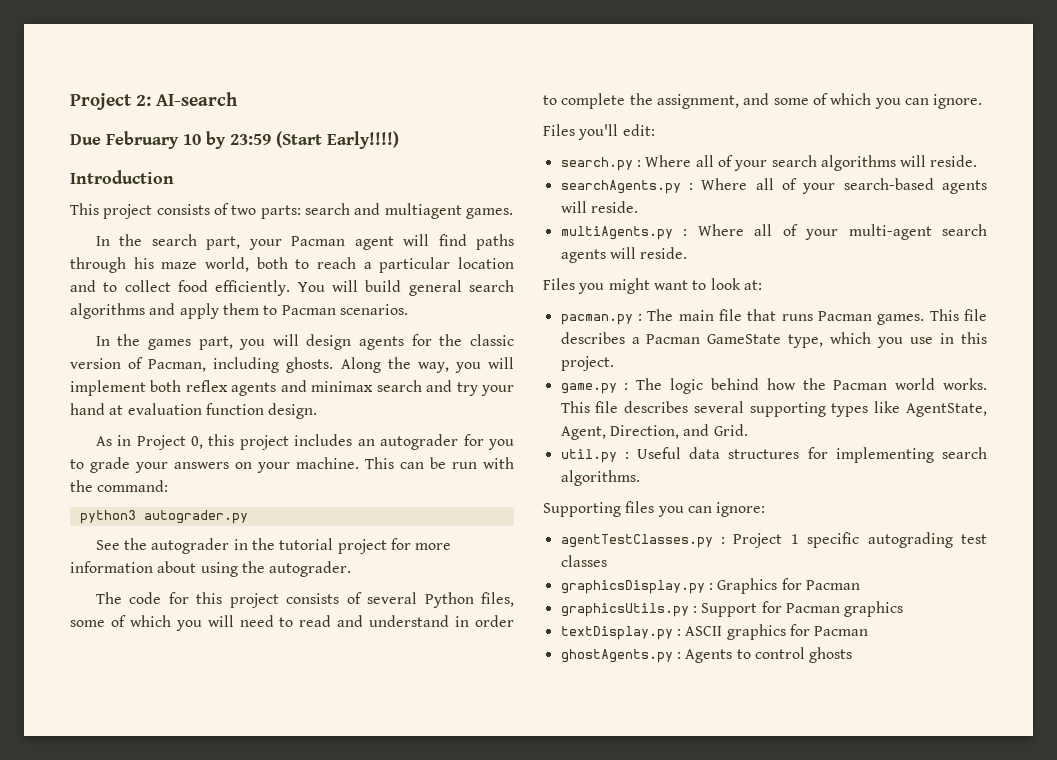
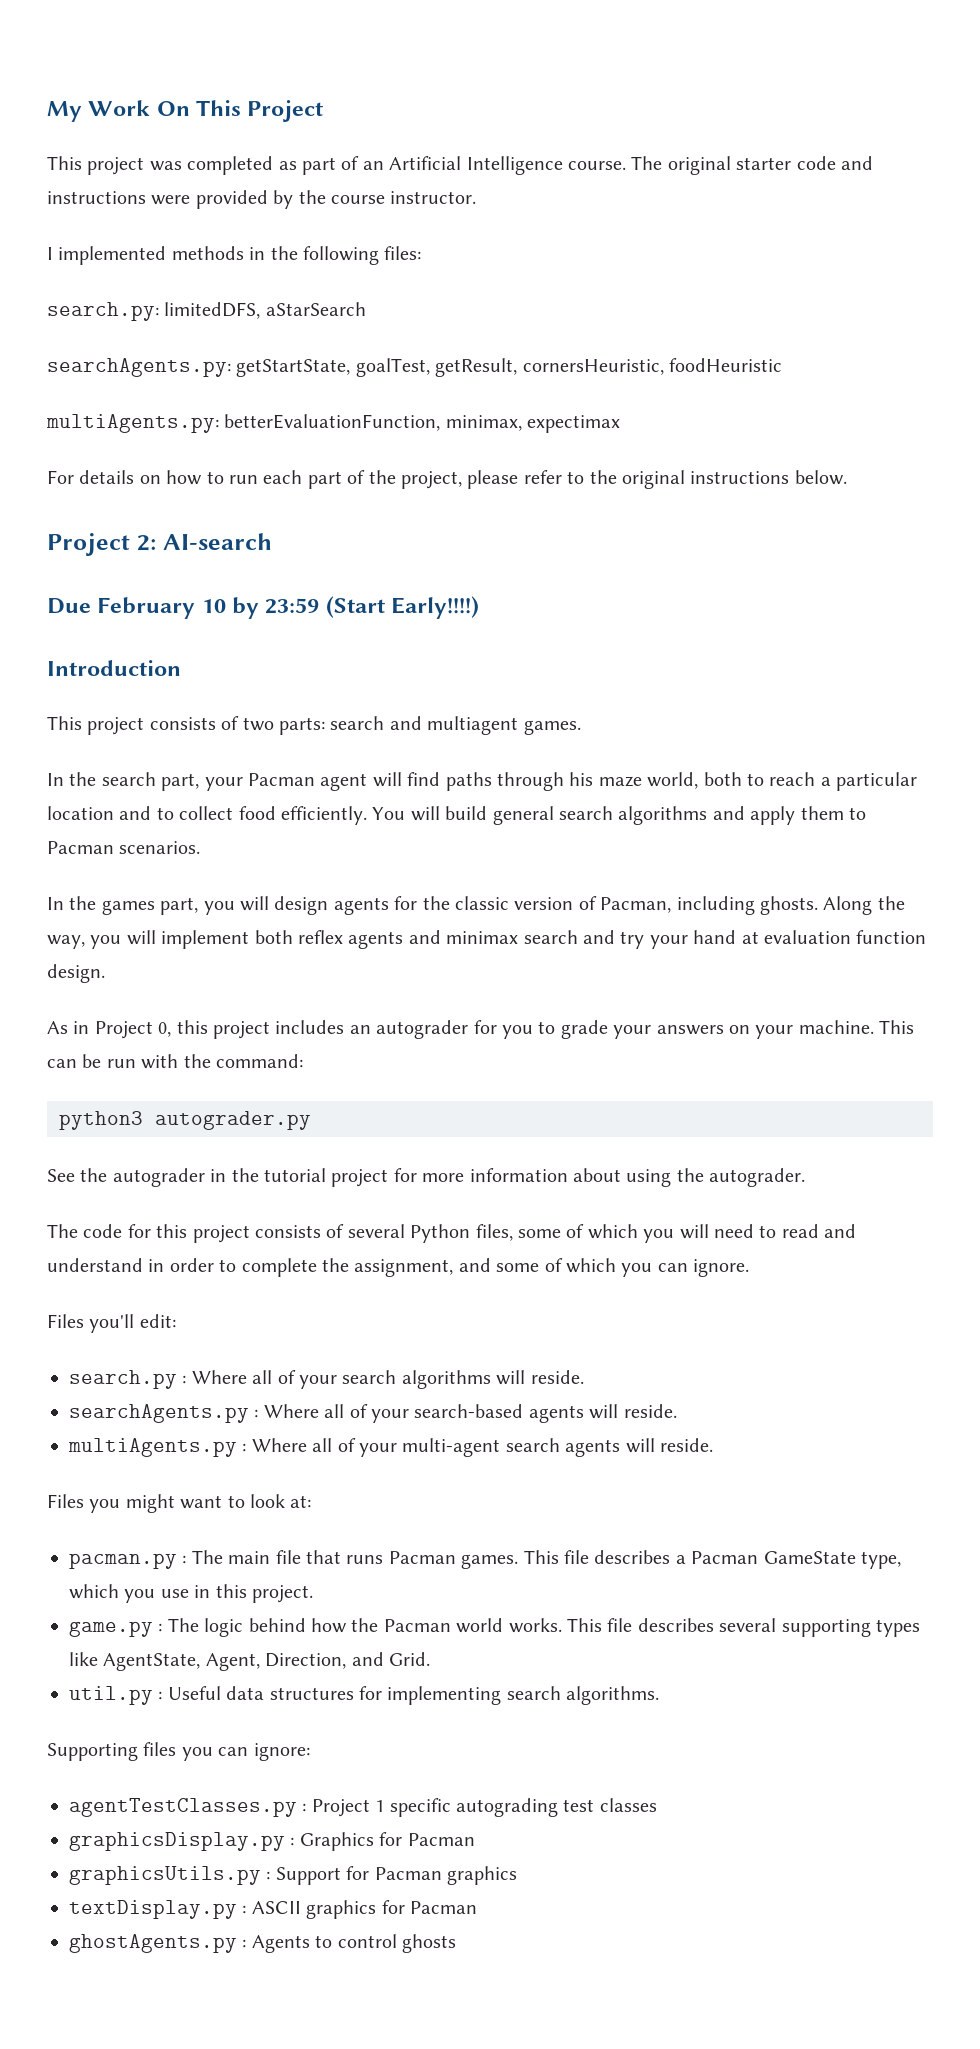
(70, 101) none -> [47,100,324,122] [47,156,873,175] [47,190,477,209] [47,246,422,265] [47,302,366,321] [47,358,782,377] [46,414,621,433] [47,470,847,489] My Work On This Project // This project was completed as part of an Artificial Intelligence course. The original starter code and instructions were provided by the course instructor. // I implemented methods in the following files: // search.py: limitedDFS, aStarSearch // searchAgents.py: getStartState, goalTest, getResult, cornersHeuristic, foodHeuristic // multiAgents.py: betterEvaluationFunction, minimax, expectimax // For details on how to run each part of the project, please refer to the original instructions below. //

